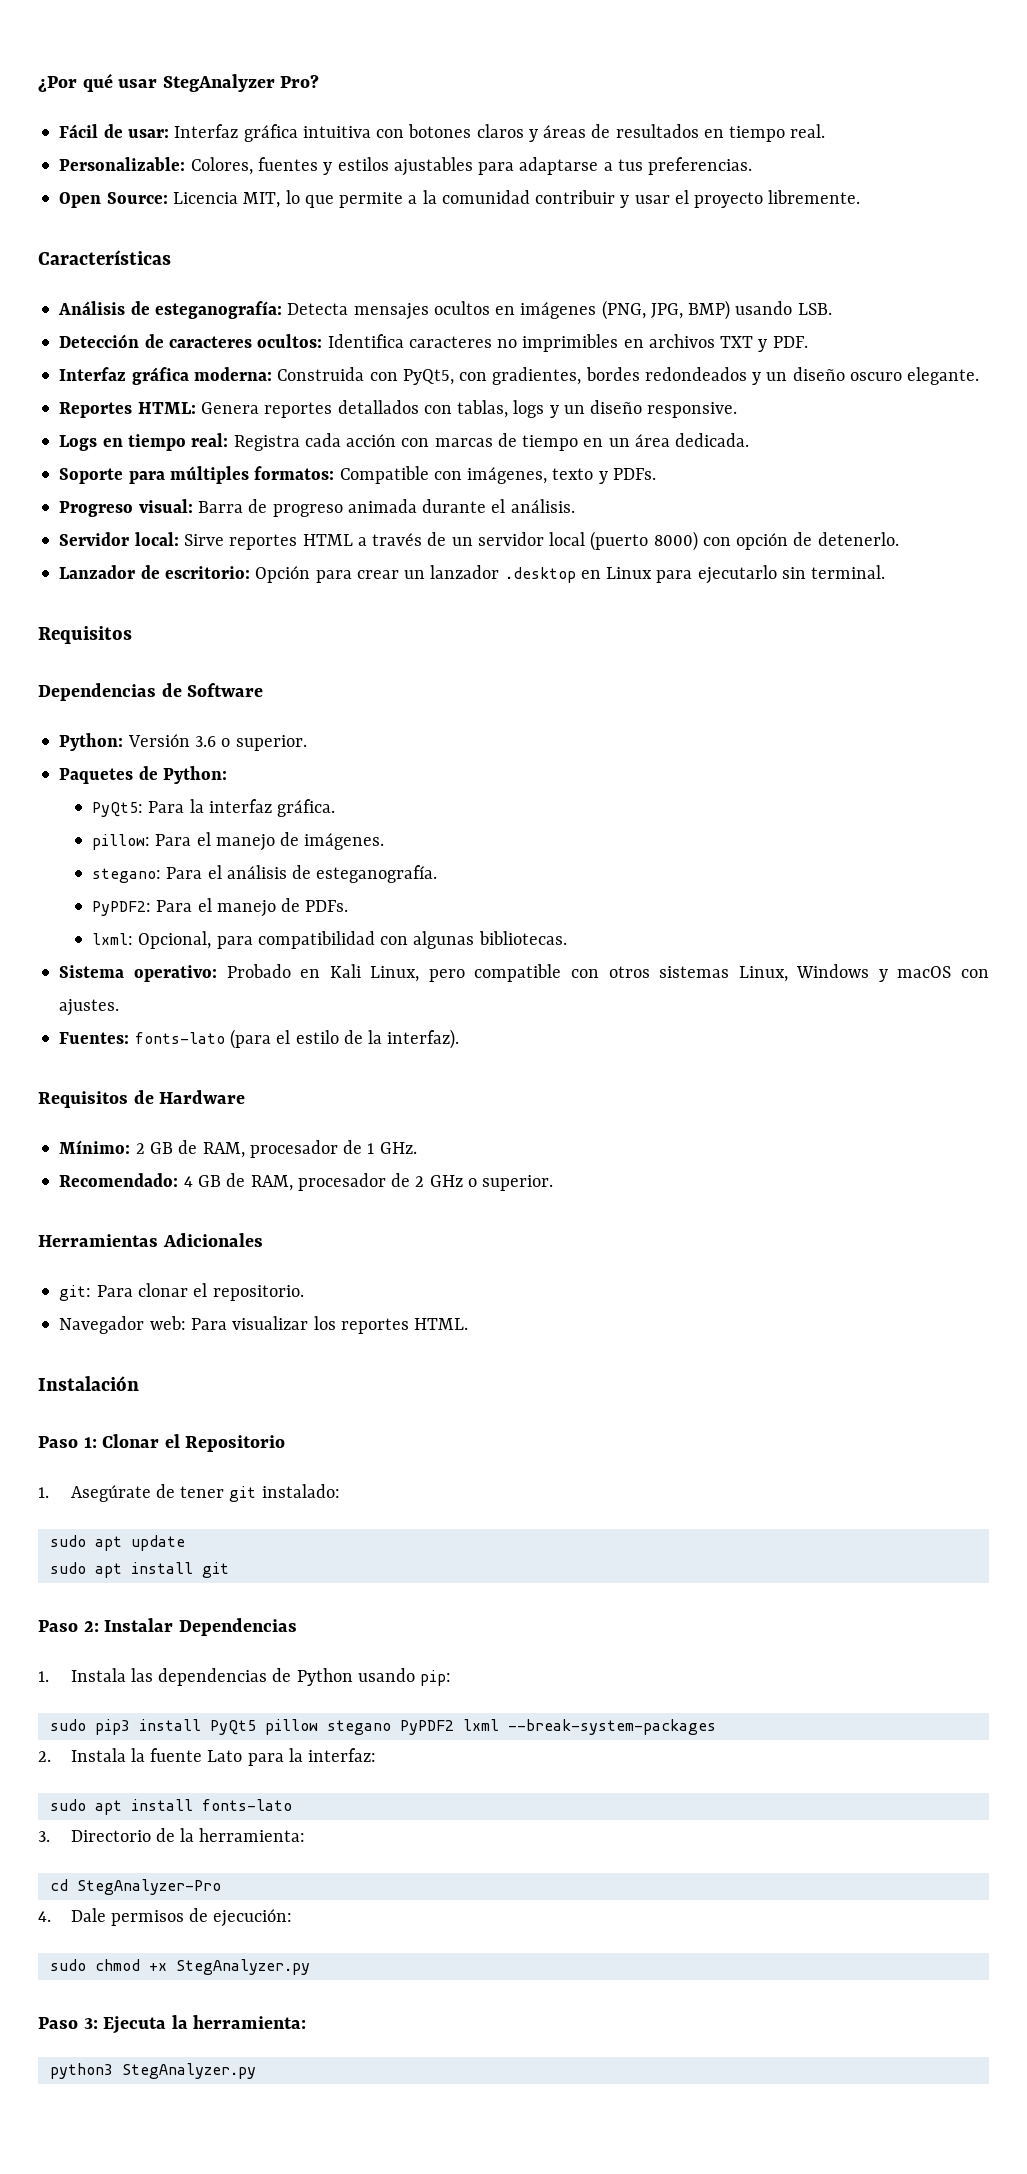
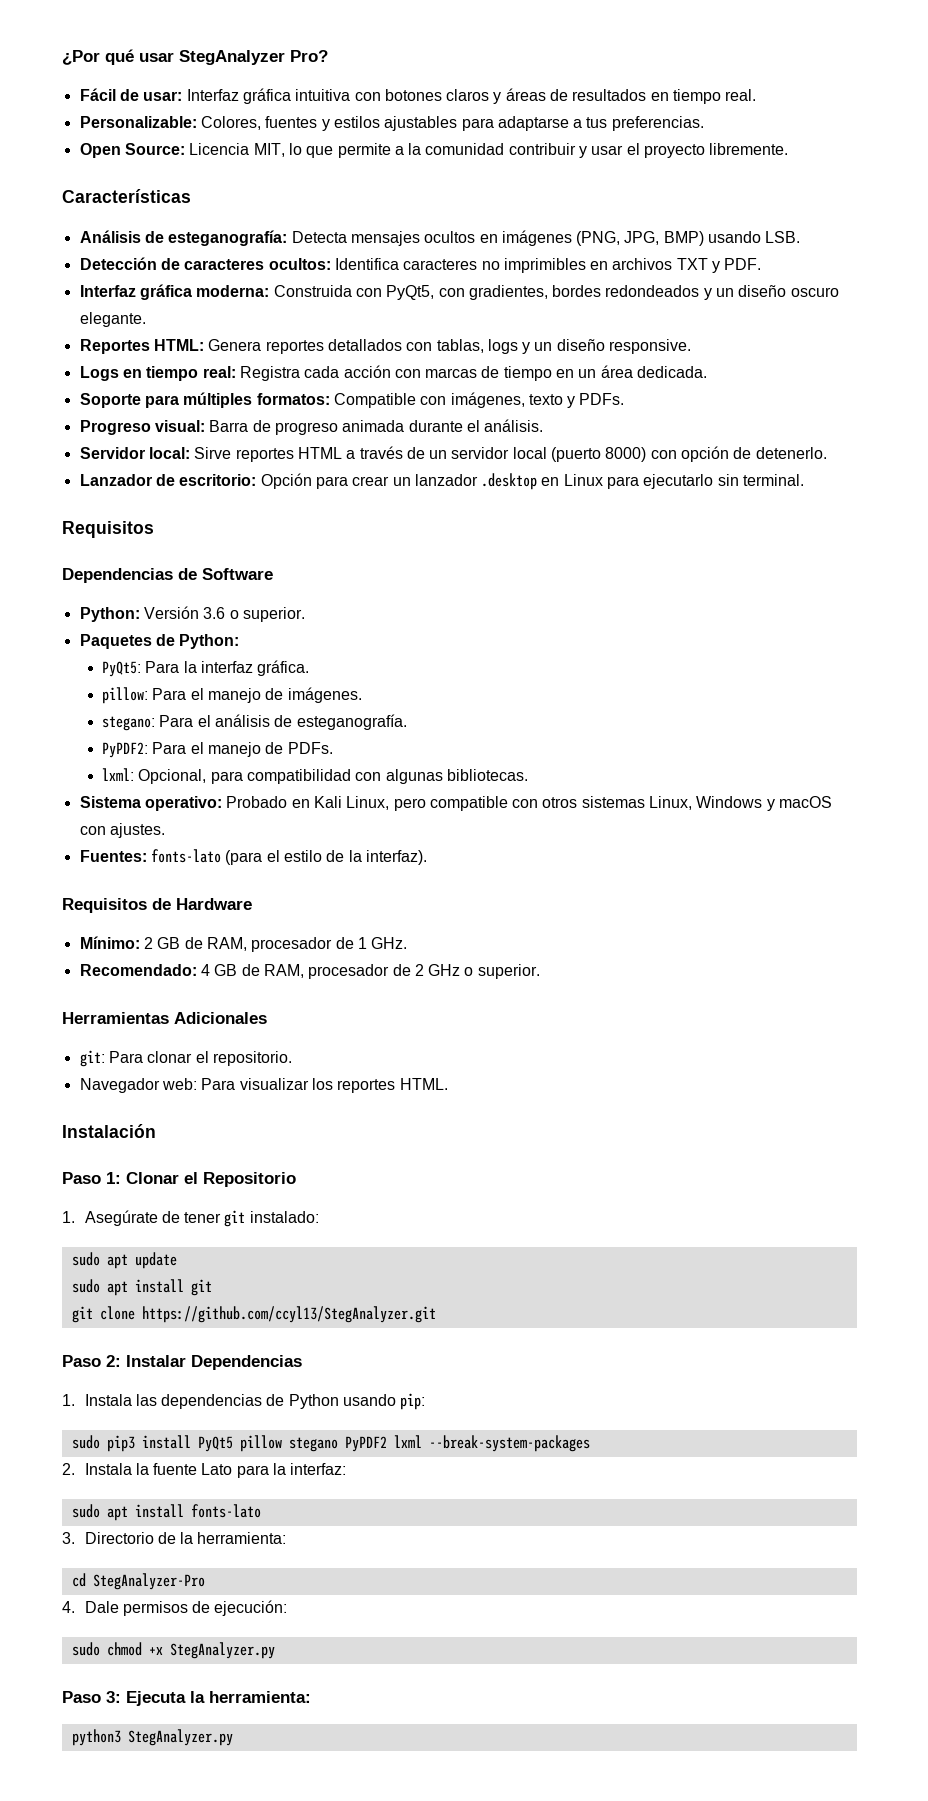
(229, 1570) none -> [71,1306,436,1323] // git clone https://github.com/ccyl13/StegAnalyzer.git

